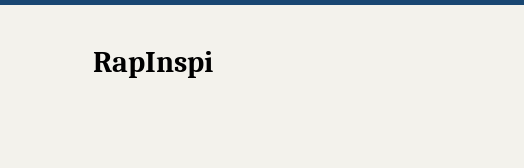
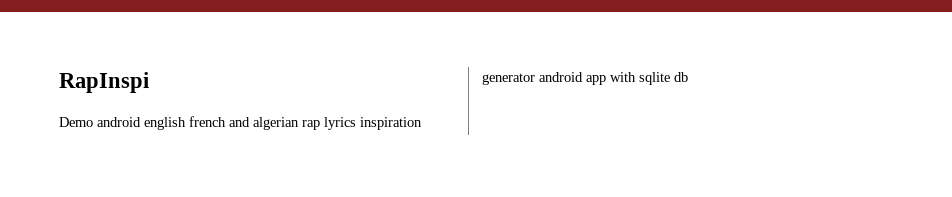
(213, 64) none -> [59,116,422,130] [482,72,688,85] // Demo android english french and algerian rap lyrics inspiration generator android app with sqlite db

